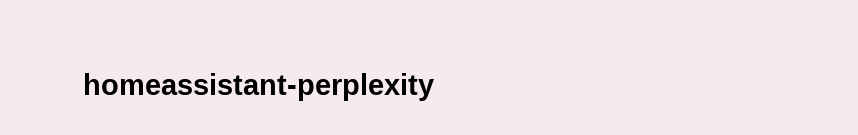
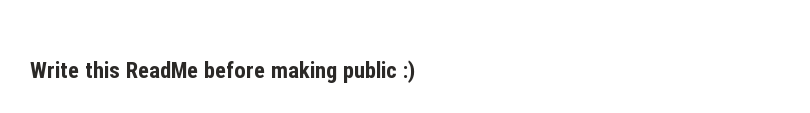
[83,73,434,101] homeassistant-perplexity -> [30,60,416,83] Write this ReadMe before making public :)

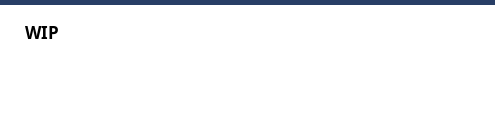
[30,60,416,83] Write this ReadMe before making public :) -> [25,26,59,39] WIP

